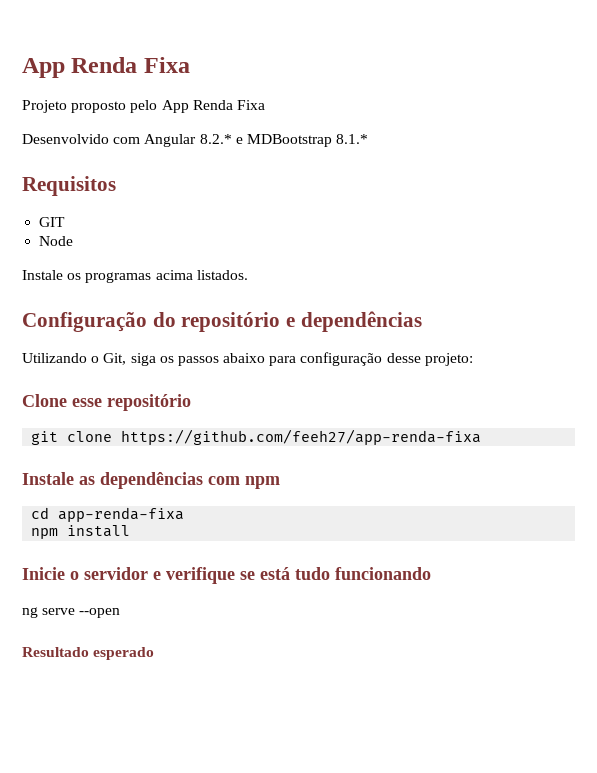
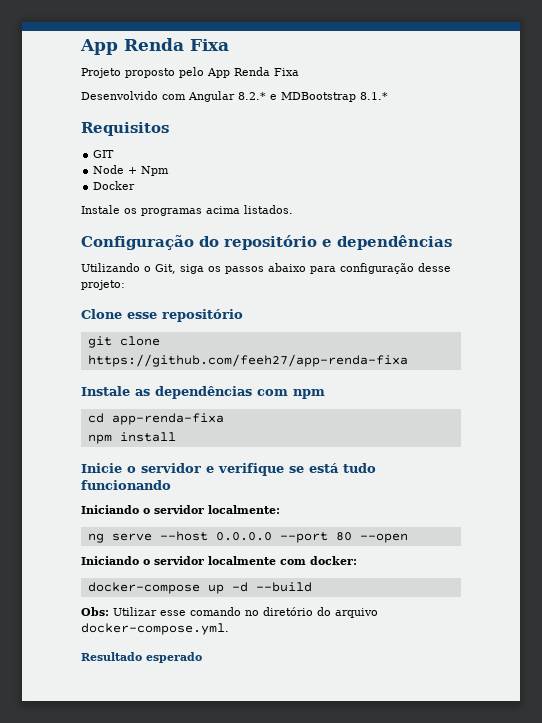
(74, 241) none -> [128,166,170,176] [93,181,136,190] + Npm // Docker
[22,607,121,618] ng serve --open -> [81,505,280,514] [87,531,408,543] [81,556,357,565] [87,582,312,594] [81,607,378,618] [81,623,229,635] Iniciando o servidor localmente: // ng serve --host 0.0.0.0 --port 80 --open // Iniciando o servidor localmente com docker: // docker-compose up -d --build // Obs: Utilizar esse comando no diretório do arquivo docker-compose.yml.

